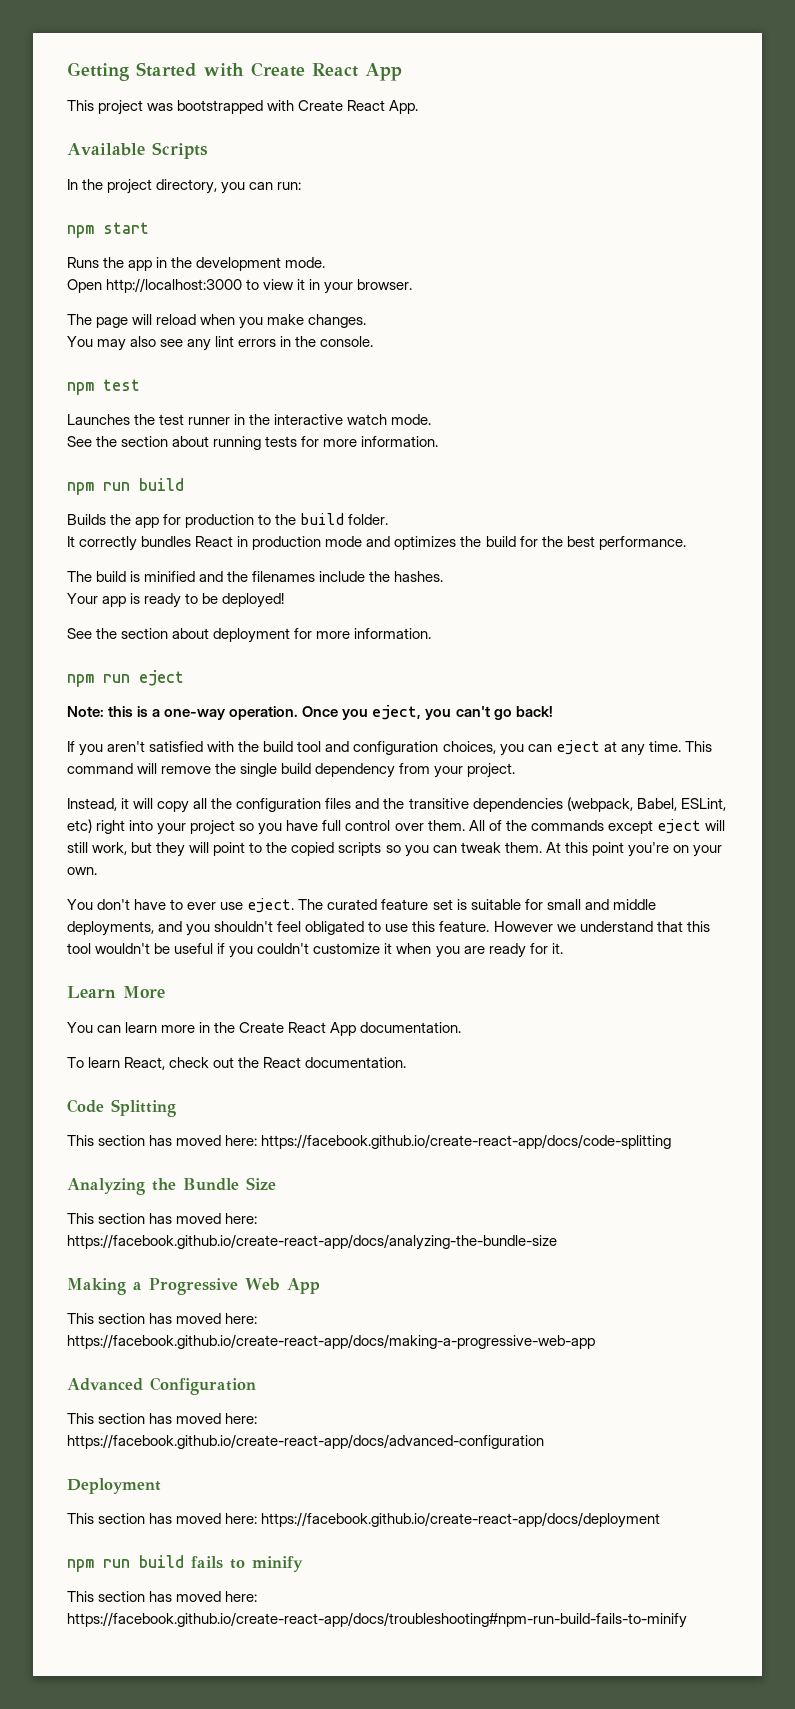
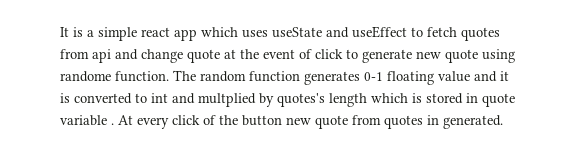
[67,62,402,81] [67,100,419,115] [67,142,208,159] [67,179,302,194] [67,222,149,238] [67,257,326,271] [67,278,413,294] [67,314,367,329] [67,336,374,351] [67,379,140,395] [67,414,432,425] [67,436,439,450] [67,478,184,495] [67,513,389,528] [67,536,686,551] [67,571,444,582] [67,593,285,608] [67,628,432,643] [67,670,184,687] [67,705,553,720] [67,740,712,756] [67,763,516,778] [67,797,726,813] [67,819,725,835] [67,842,722,857] [67,867,97,875] [67,898,656,913] [67,921,710,936] [67,943,563,958] [67,986,165,998] [67,1022,462,1036] [67,1057,407,1070] [67,1099,176,1117] [67,1134,672,1149] [67,1177,276,1195] [67,1213,258,1224] [67,1234,557,1250] [67,1278,320,1295] [67,1313,258,1324] [67,1334,595,1349] [67,1377,256,1395] [67,1413,258,1424] [67,1434,544,1449] [67,1478,161,1494] [67,1512,661,1528] [67,1555,303,1572] [67,1591,258,1602] [67,1612,687,1628] Getting Started with Create React App // This project was bootstrapped with Create React App. // Available Scripts // In the project directory, you can run: // npm start // Runs the app in the development mode. // Open http://localhost:3000 to view it in your browser. // The page will reload when you make changes. // You may also see any lint errors in the console. // npm test // Launches the test runner in the interactive watch mode. // See the section about running tests for more information. // npm run build // Builds the app for production to the build folder. // It correctly bundles React in production mode and optimizes the build for the best performance. // The build is minified and the filenames include the hashes. // Your app is ready to be deployed! // See the section about deployment for more information. // npm run eject // Note: this is a one-way operation. Once you eject, you can't go back! // If you aren't satisfied with the build tool and configuration choices, you can eject at any time. This command will remove the single build dependency from your project. // Instead, it will copy all the configuration files and the transitive dependencies (webpack, Babel, ESLint, etc) right into your project so you have full control over them. All of the commands except eject will still work, but they will point to the copied scripts so you can tweak them. At this point you're on your own. // You don't have to ever use eject. The curated feature set is suitable for small and middle deployments, and you shouldn't feel obligated to use this feature. However we understand that this tool wouldn't be useful if you couldn't customize it when you are ready for it. // Learn More // You can learn more in the Create React App documentation. // To learn React, check out the React documentation. // Code Splitting // This section has moved here: https://facebook.github.io/create-react-app/docs/code-splitting // Analyzing the Bundle Size // This section has moved here: https://facebook.github.io/create-react-app/docs/analyzing-the-bundle-size // Making a Progressive Web App // This section has moved here: https://facebook.github.io/create-react-app/docs/making-a-progressive-web-app // Advanced Configuration // This section has moved here: https://facebook.github.io/create-react-app/docs/advanced-configuration // Deployment // This section has moved here: https://facebook.github.io/create-react-app/docs/deployment // npm run build fails to minify // This section has moved here: https://facebook.github.io/create-react-app/docs/troubleshooting#npm-run-build-fails-to-minify -> [60,26,500,41] [60,49,515,63] [60,70,509,85] [60,93,515,107] [60,115,503,129] It is a simple react app which uses useState and useEffect to fetch quotes from api and change quote at the event of click to generate new quote using randome function. The random function generates 0-1 floating value and it is converted to int and multplied by quotes's length which is stored in quote variable . At every click of the button new quote from quotes in generated.

